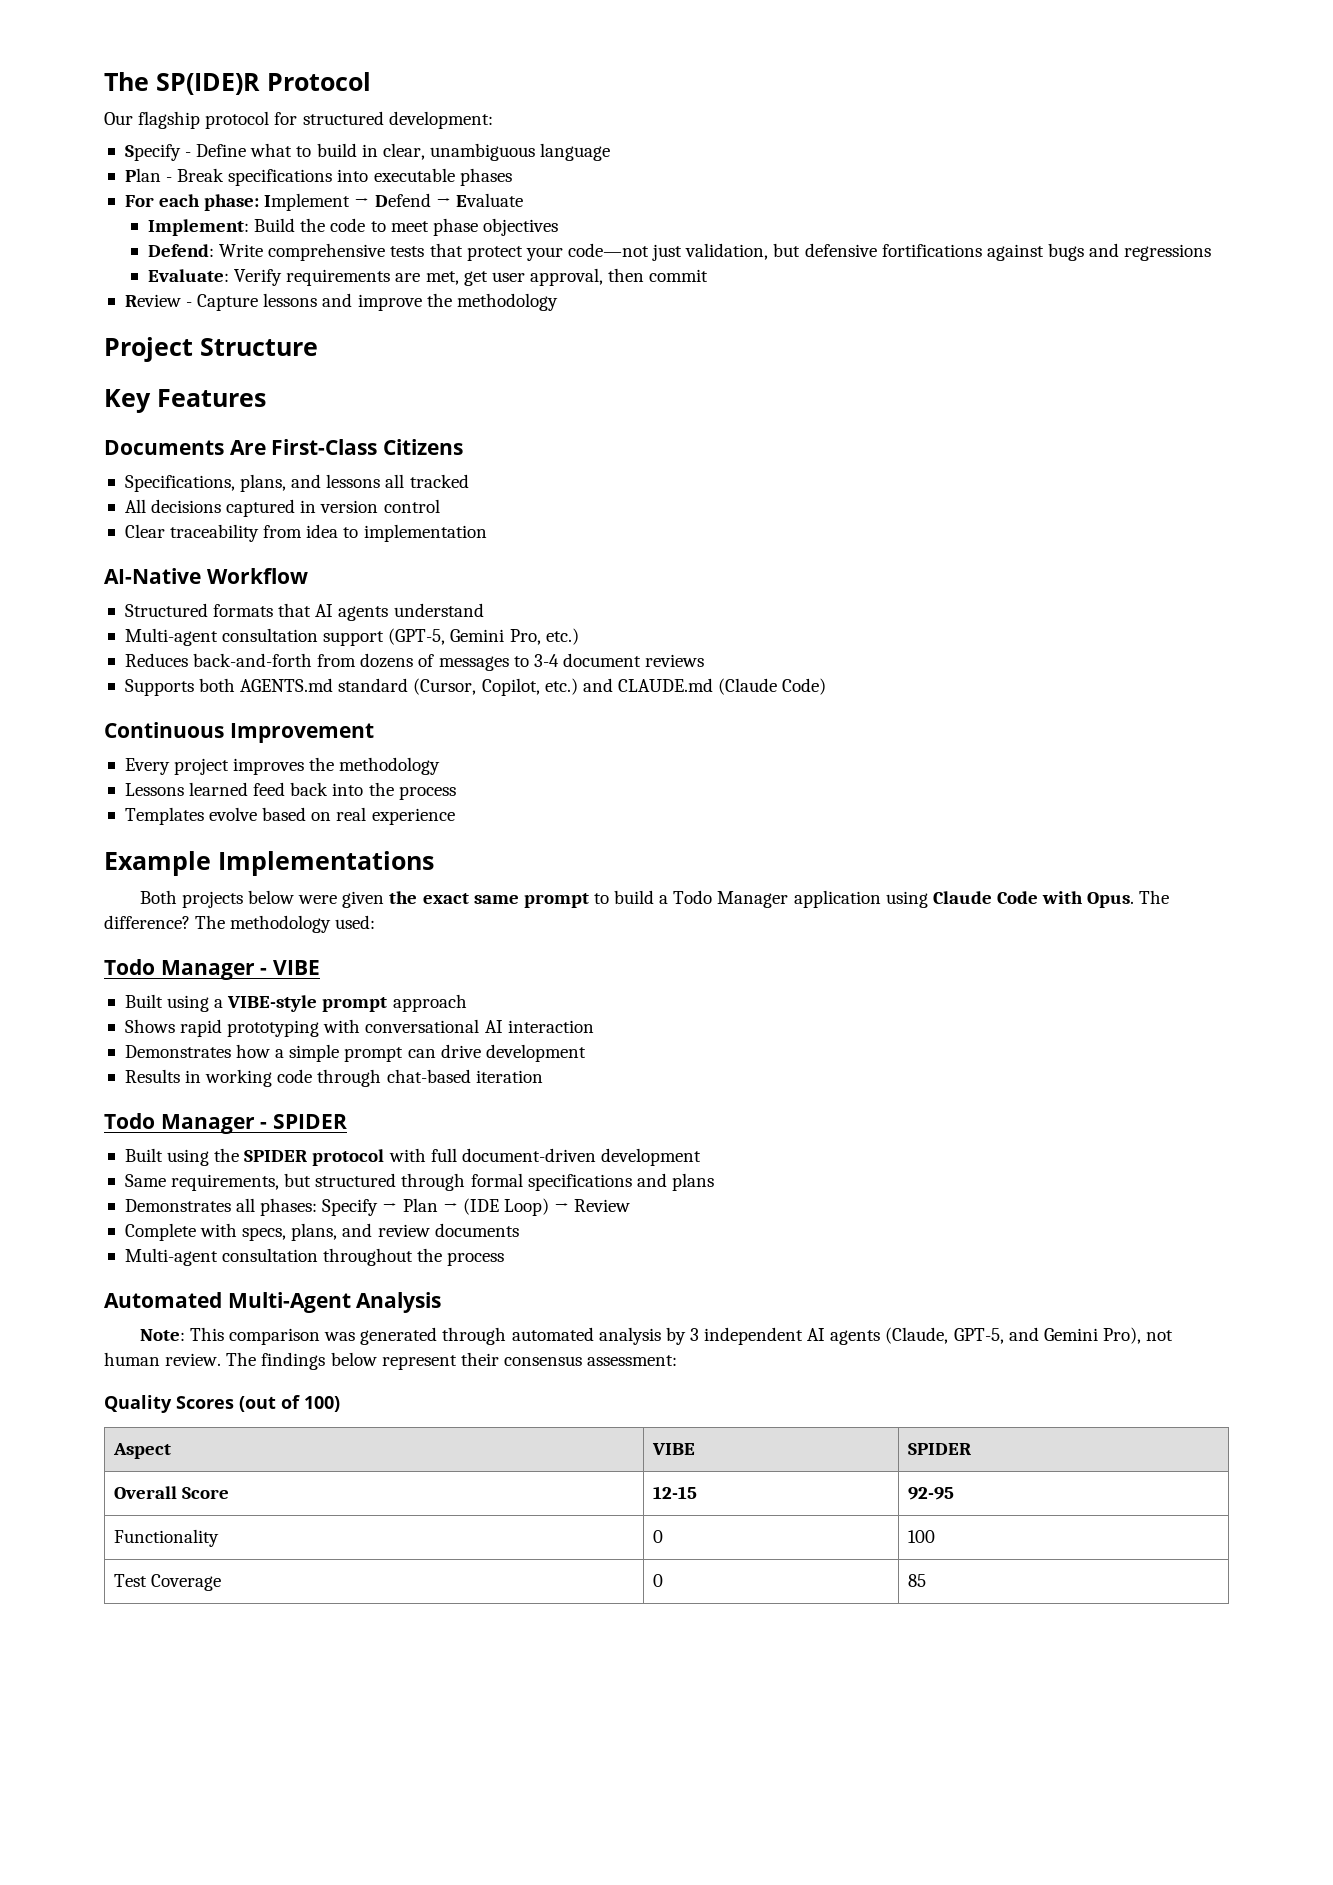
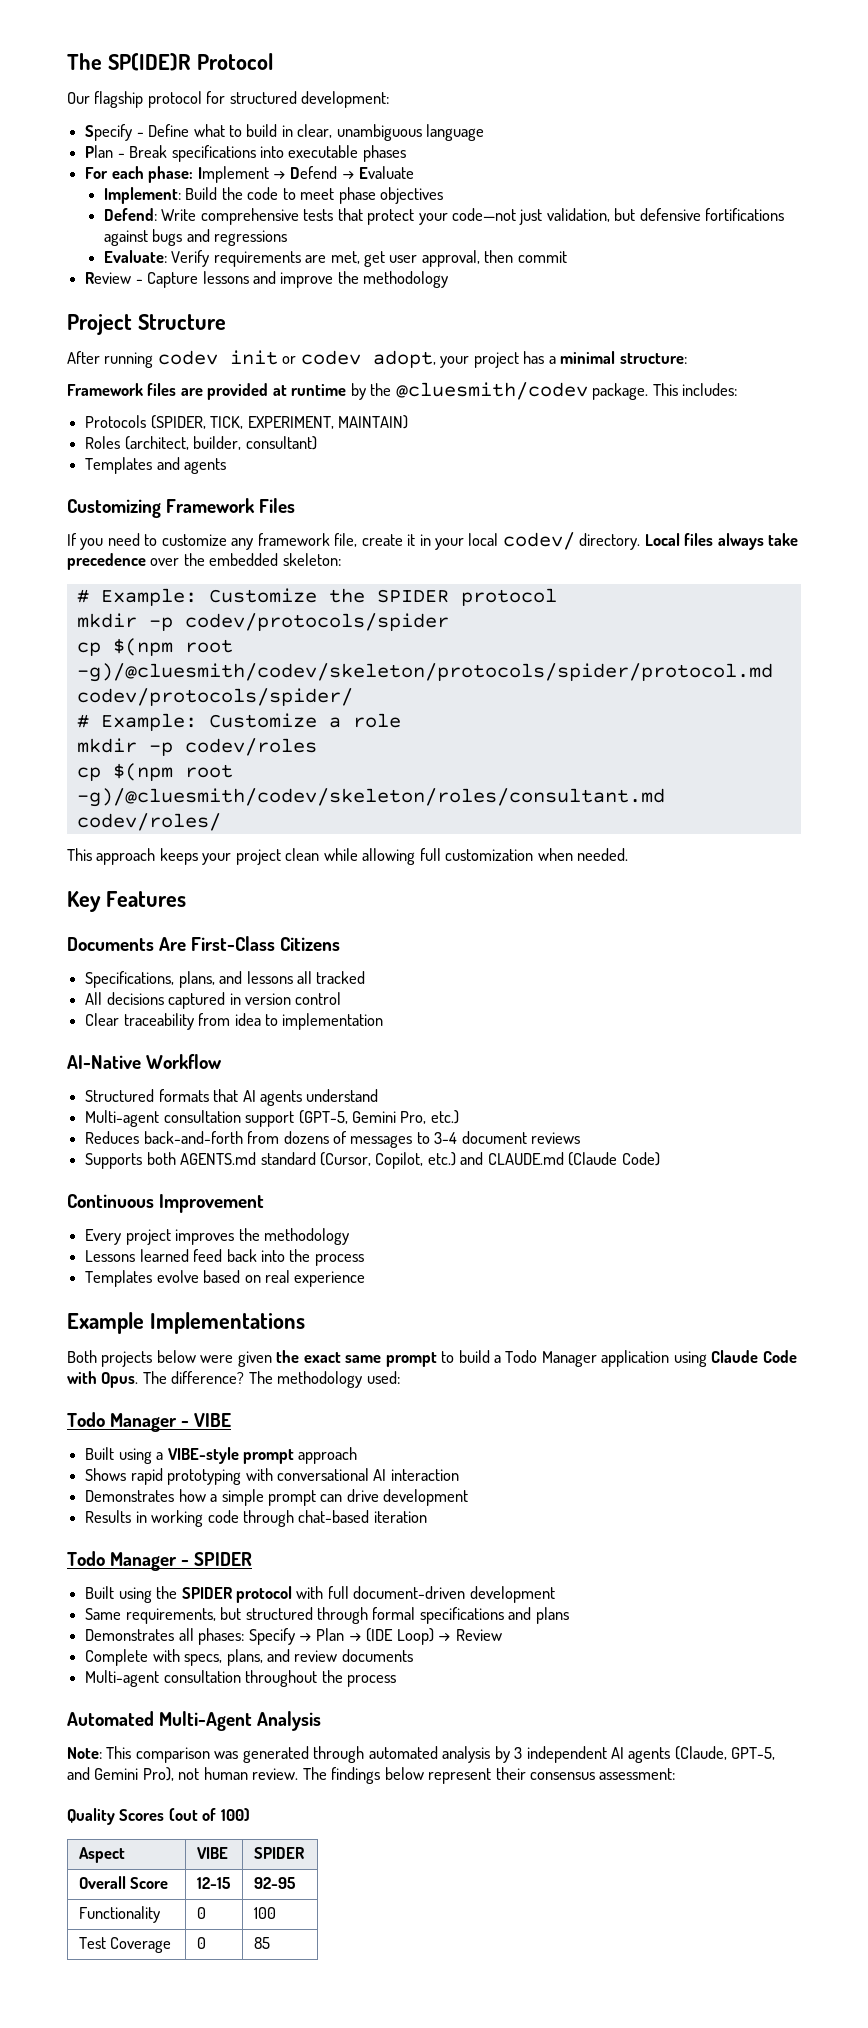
(318, 347) none -> [67,350,687,368] [67,382,738,400] [85,415,408,429] [85,436,317,450] [85,457,227,474] [67,498,296,518] [67,532,799,550] [67,553,341,570] [76,588,557,606] [76,613,449,631] [76,638,233,656] [76,663,773,682] [76,688,353,706] [76,713,401,731] [76,738,317,756] [76,763,233,781] [76,788,665,807] [76,813,221,831] [67,848,629,865] // After running codev init or codev adopt, your project has a minimal structure: // Framework files are provided at runtime by the @cluesmith/codev package. This includes: // Protocols (SPIDER, TICK, EXPERIMENT, MAINTAIN) // Roles (architect, builder, consultant) // Templates and agents // Customizing Framework Files // If you need to customize any framework file, create it in your local codev/ directory. Local files always take precedence over the embedded skeleton: // # Example: Customize the SPIDER protocol // mkdir -p codev/protocols/spider // cp $(npm root -g)/@cluesmith/codev/skeleton/protocols/spider/protocol.md codev/protocols/spider/ // # Example: Customize a role // mkdir -p codev/roles // cp $(npm root -g)/@cluesmith/codev/skeleton/roles/consultant.md codev/roles/ // This approach keeps your project clean while allowing full customization when needed.

